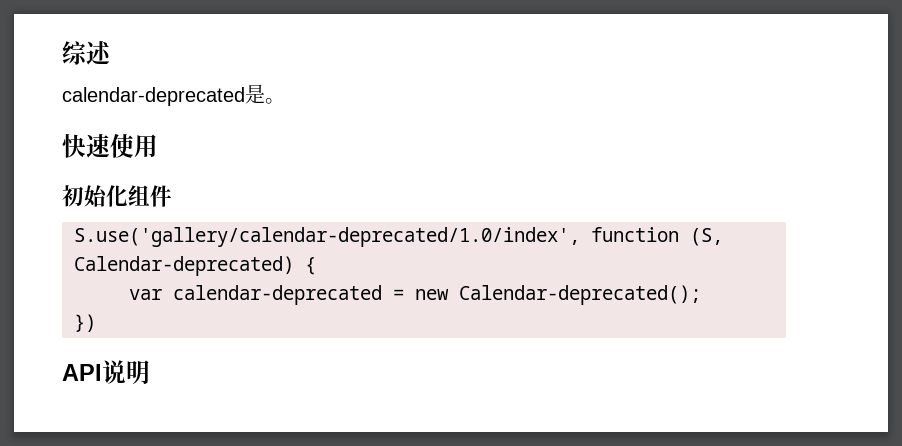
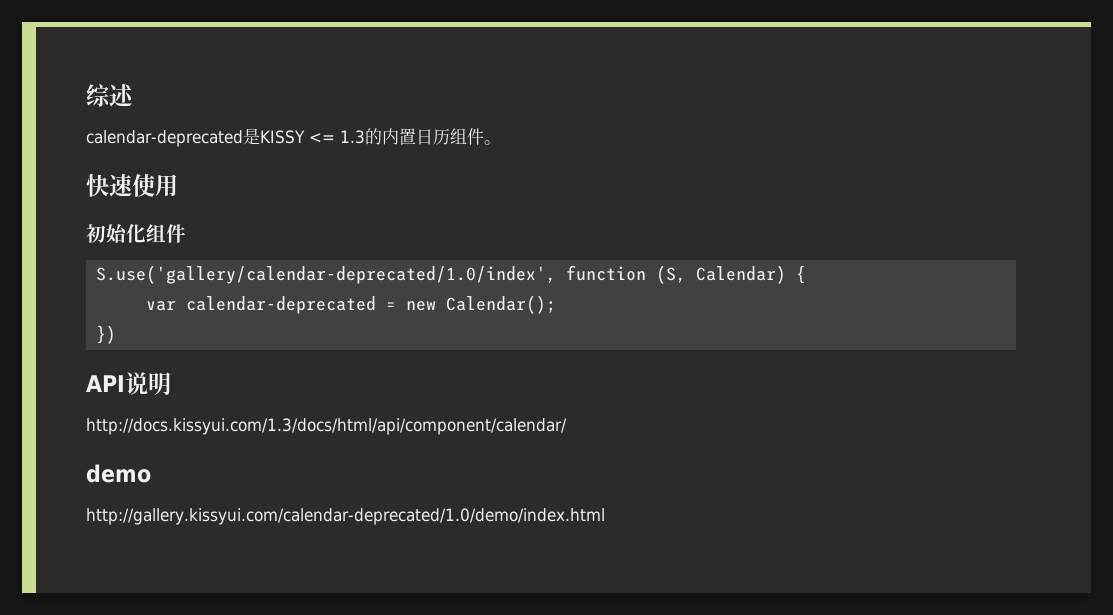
(265, 94) none -> [259,128,484,145] KISSY <= 1.3的内置日历组件
[74,256,294,276] Calendar-deprecated) -> [696,265,787,284] Calendar)
[459,285,701,305] Calendar-deprecated(); -> [446,295,557,314] Calendar();
(150, 372) none -> [86,418,567,435] [86,464,151,483] [86,508,605,525] // http://docs.kissyui.com/1.3/docs/html/api/component/calendar/ // demo // http://gallery.kissyui.com/calendar-deprecated/1.0/demo/index.html

